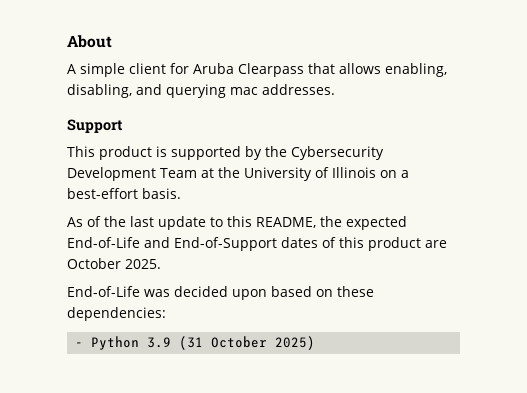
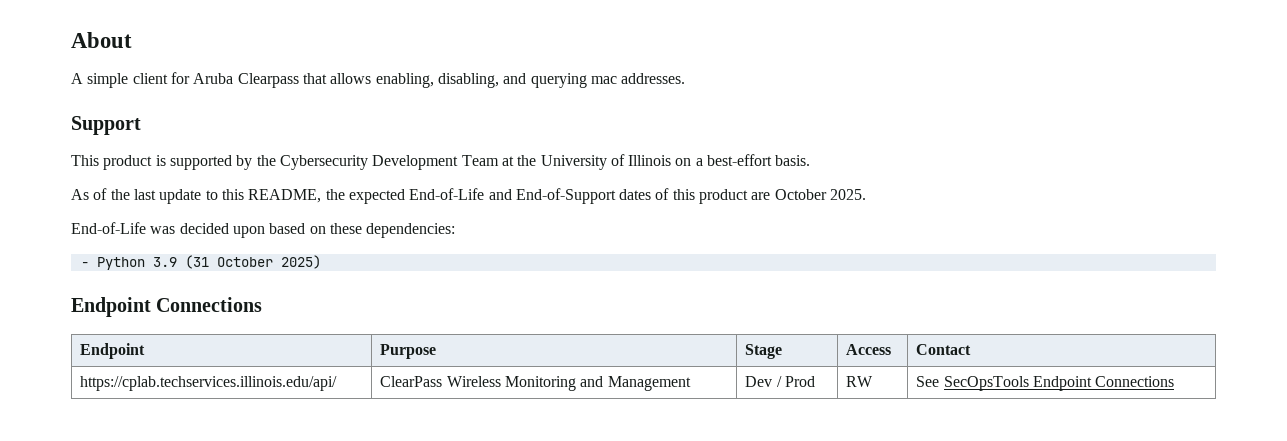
(316, 343) none -> [71,297,263,317] [80,343,146,359] [380,344,437,359] [745,344,783,359] [846,344,892,355] [916,344,972,355] [80,376,338,391] [380,376,691,391] [745,376,816,387] [846,376,874,387] [916,376,1175,391] // Endpoint Connections // Endpoint | Purpose | Stage | Access | Contact // https://cplab.techservices.illinois.edu/api/ | ClearPass Wireless Monitoring and Management | Dev / Prod | RW | See SecOpsTools Endpoint Connections

